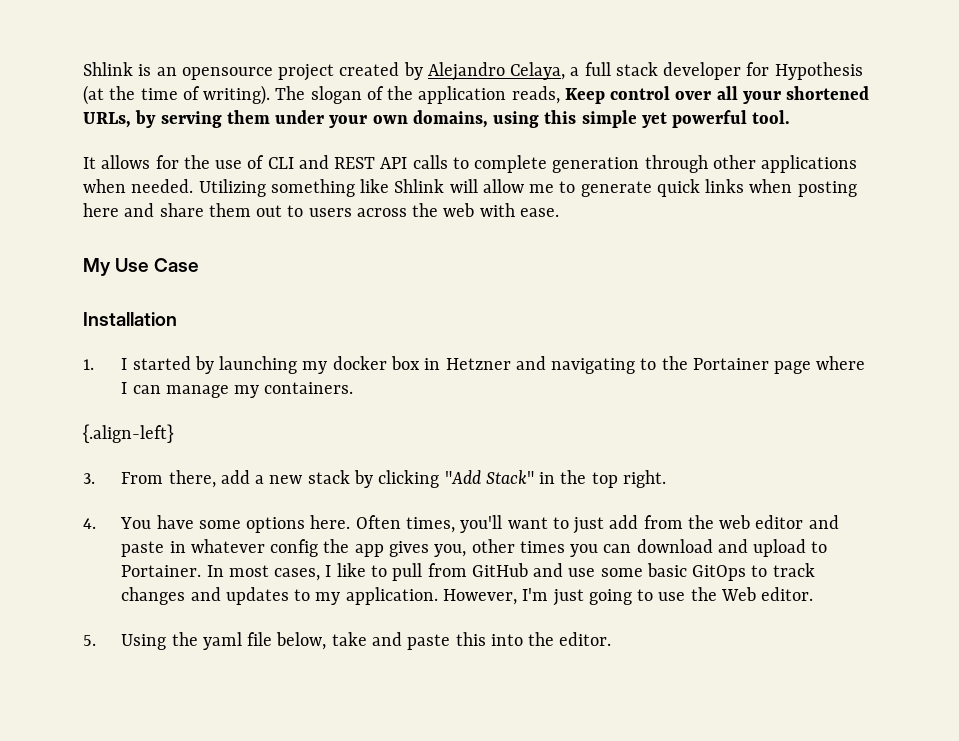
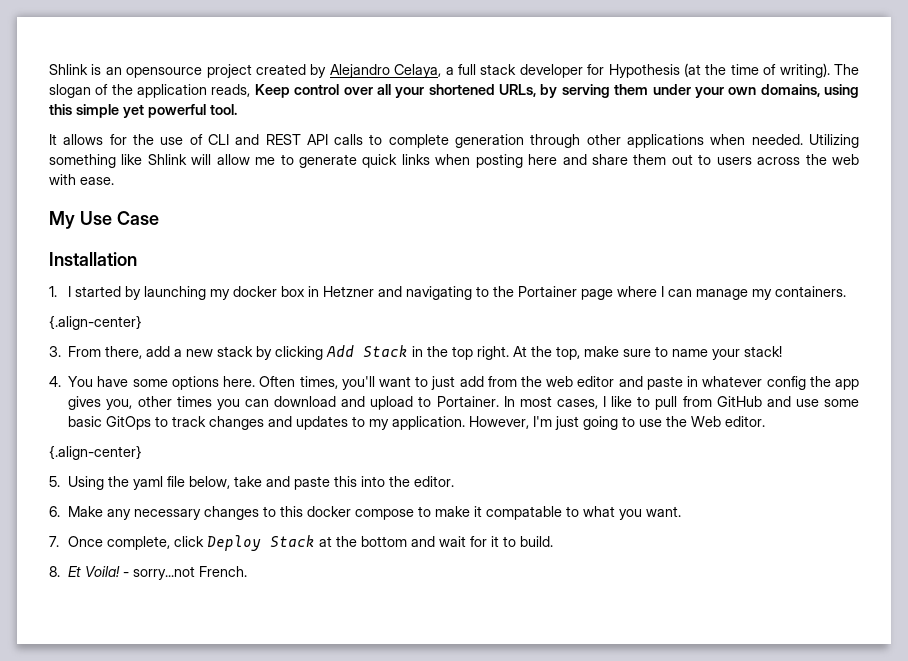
[83,424,174,443] {.align-left} -> [49,315,142,330] {.align-center}
[444,470,534,484] "Add Stack" -> [326,345,409,357] Add Stack
(666, 479) none -> [513,346,783,360] At the top, make sure to name your stack!
(814, 594) none -> [49,445,142,460] // {.align-center}
(612, 639) none -> [49,506,681,520] [49,535,553,551] [49,566,247,580] // 6. Make any necessary changes to this docker compose to make it compatable to what you want. // 7. Once complete, click Deploy Stack at the bottom and wait for it to build. // 8. Et Voila! - sorry...not French.

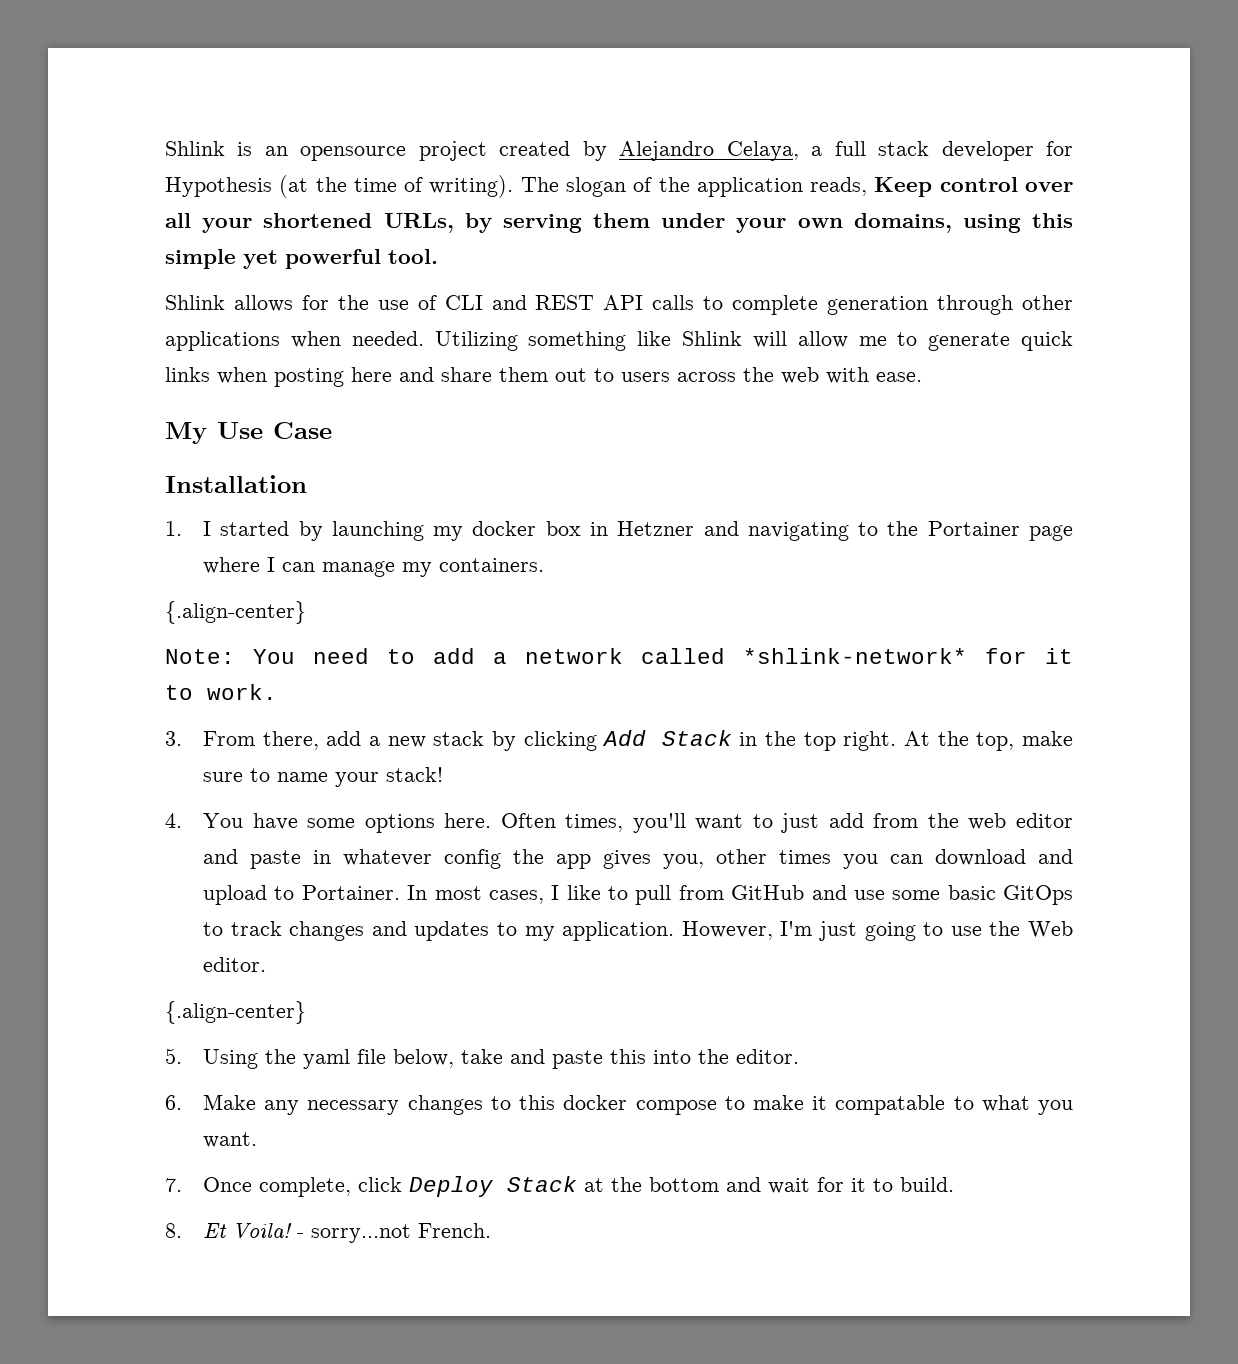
[49,134,57,145] It -> [165,295,225,310] Shlink
(142, 322) none -> [165,648,1073,664] [165,684,277,700] // Note: You need to add a network called *shlink-network* for it to work.

